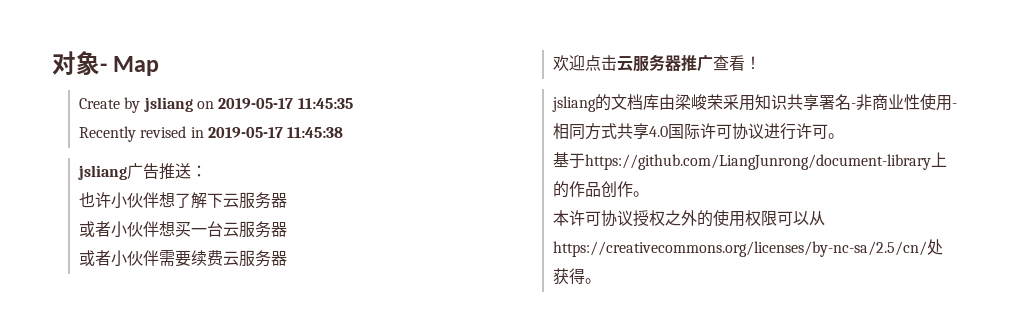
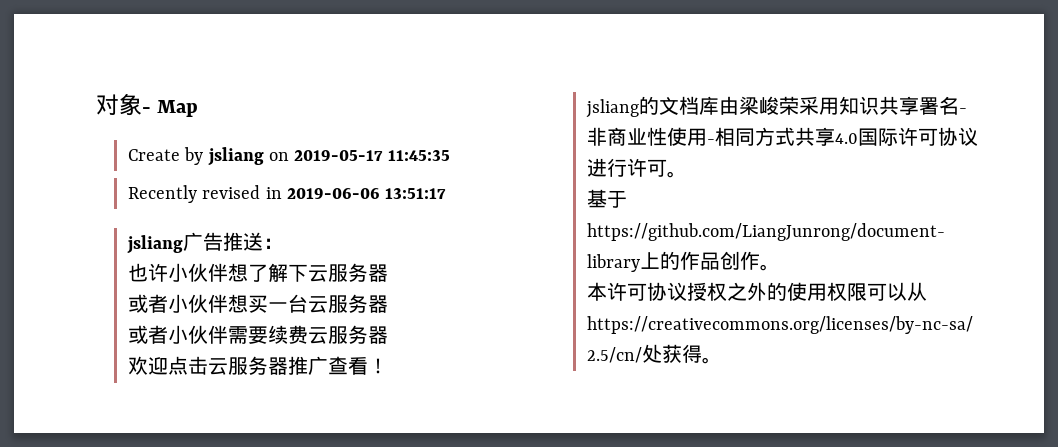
[207,127,344,138] 2019-05-17 11:45:38 -> [287,188,447,199] 2019-06-06 13:51:17

